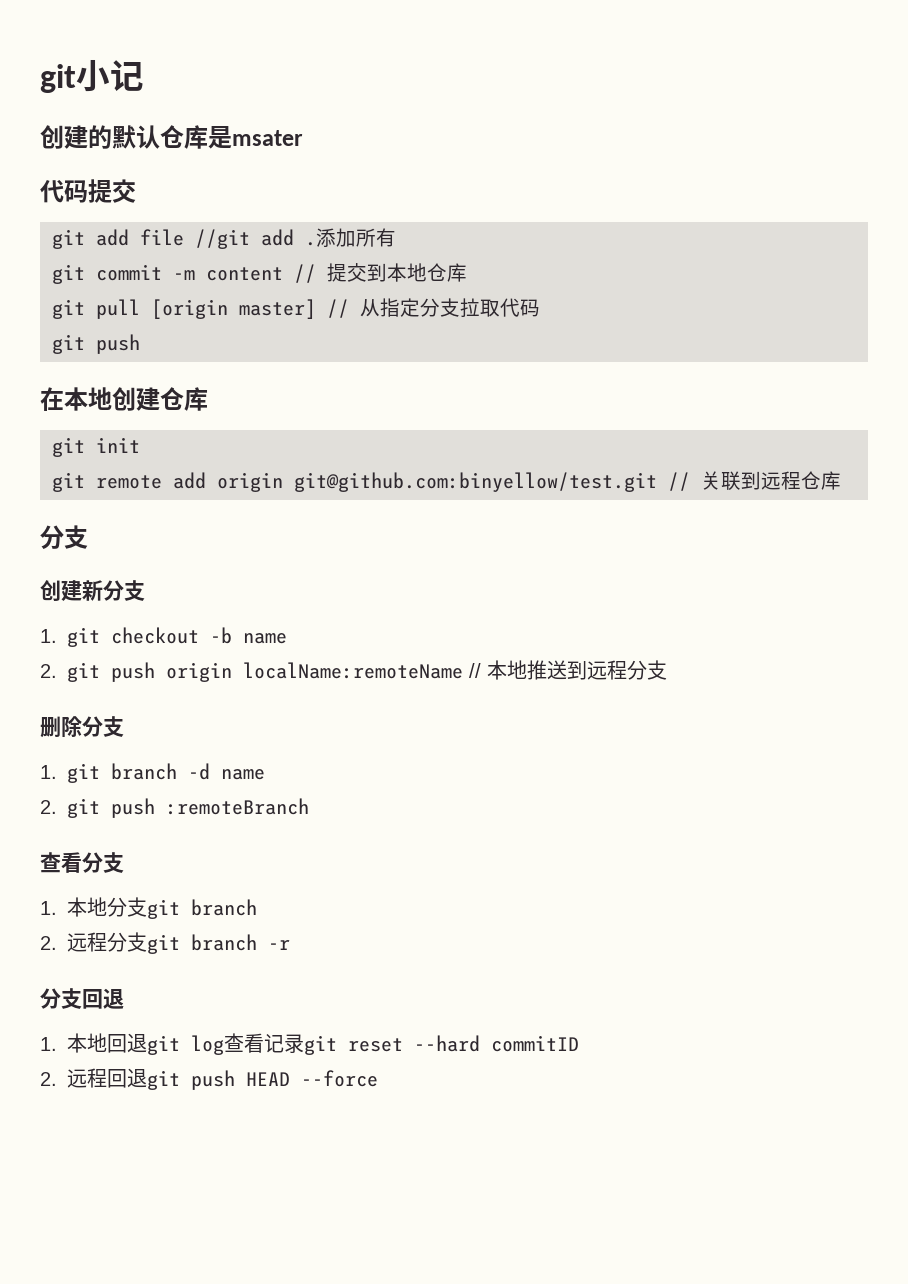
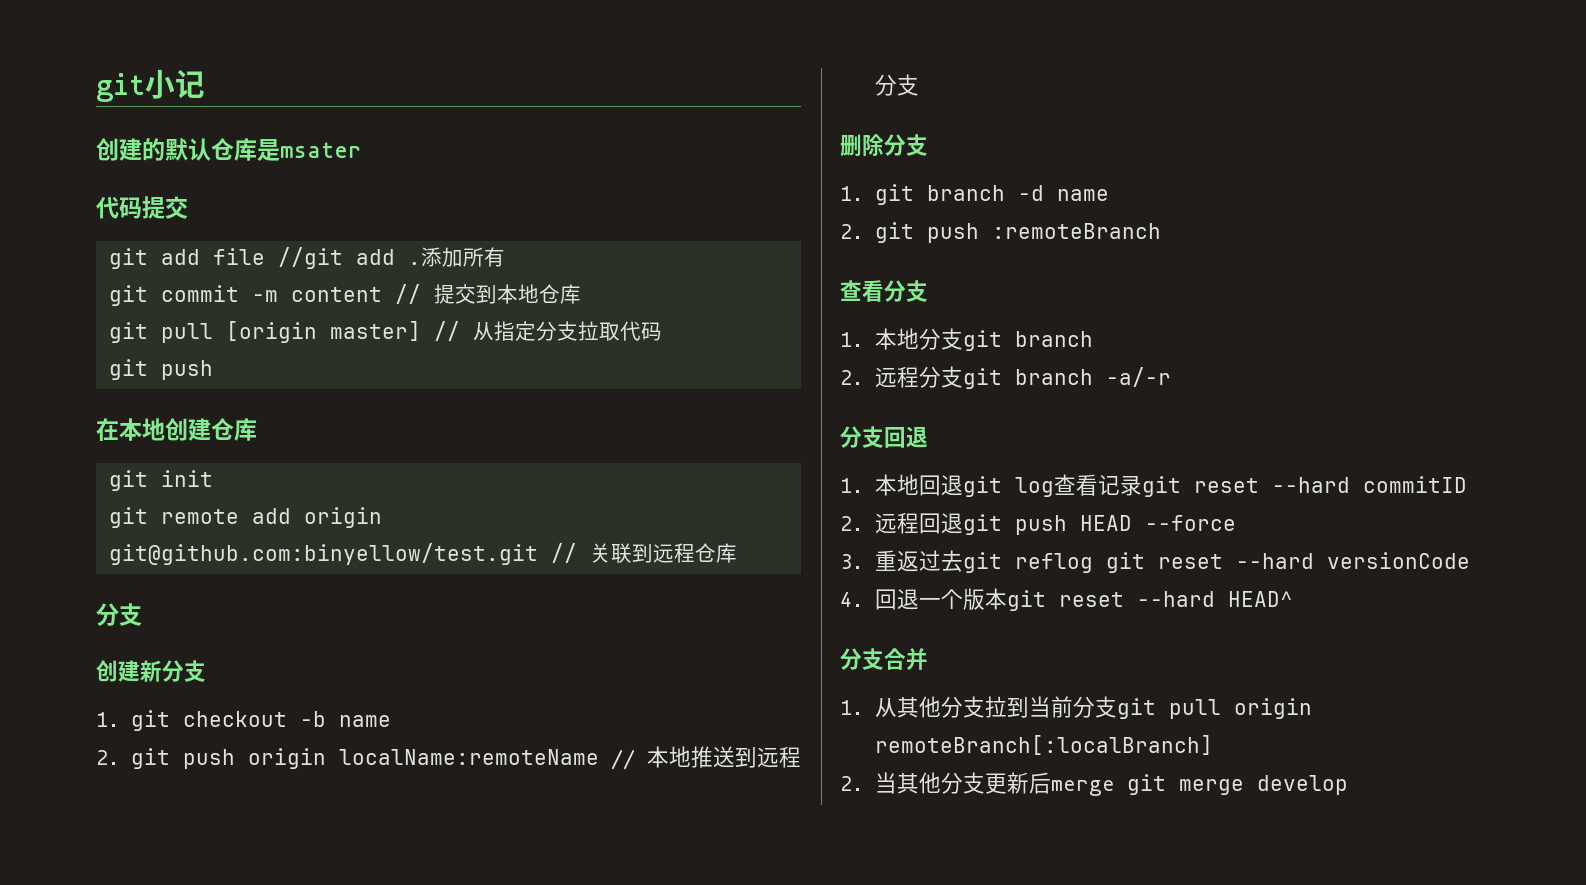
[268,940,290,950] -r -> [1105,367,1171,387] -a/-r
(378, 1078) none -> [840,550,1470,573] [840,588,1293,611] [840,648,928,671] [840,696,1312,719] [874,735,1213,755] [840,772,1348,796] // 3.重返过去git reflog git reset --hard versionCode // 4.回退一个版本git reset --hard HEAD^ // 分支合并 // 1.从其他分支拉到当前分支git pull origin remoteBranch[:localBranch] // 2.当其他分支更新后merge git merge develop

